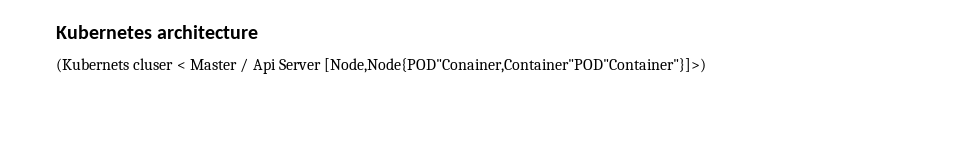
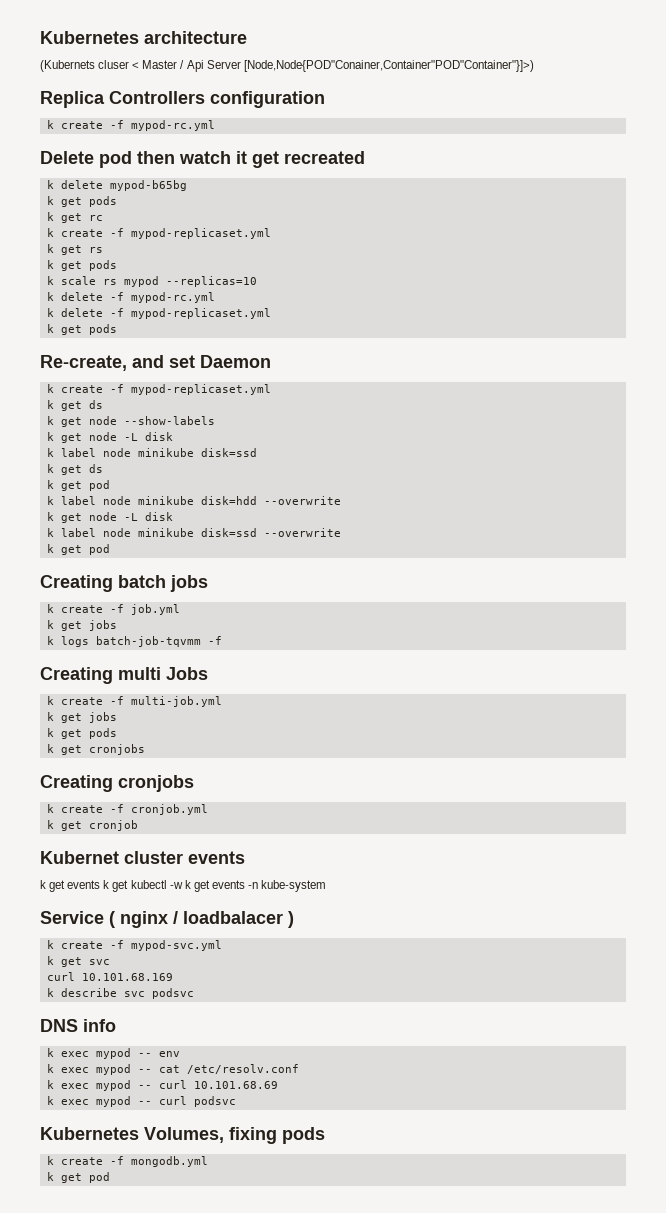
(707, 65) none -> [40,91,325,108] [46,120,215,131] [40,151,365,168] [46,180,187,191] [46,196,117,207] [46,212,103,223] [46,228,271,239] [46,244,103,255] [46,260,117,271] [46,276,257,287] [46,292,215,303] [46,308,271,319] [46,324,117,335] [40,355,271,371] [46,384,271,395] [46,400,103,411] [46,416,215,427] [46,432,173,443] [46,448,257,457] [46,464,103,475] [46,480,110,491] [46,496,341,505] [46,512,173,523] [46,528,341,537] [46,544,110,555] [40,575,208,592] [46,604,180,615] [46,620,117,631] [46,636,222,647] [40,667,208,684] [46,696,222,707] [46,712,117,723] [46,728,117,739] [46,744,145,755] [40,775,194,792] [46,804,208,815] [46,820,138,831] [40,851,245,864] [40,880,327,892] [40,911,294,928] [46,940,222,951] [46,956,110,967] [46,972,173,981] [46,988,194,999] [40,1019,116,1032] [46,1048,180,1059] [46,1064,299,1075] [46,1080,278,1091] [46,1096,236,1107] [40,1127,325,1144] [46,1156,208,1167] [46,1172,110,1183] // Replica Controllers configuration // k create -f mypod-rc.yml // Delete pod then watch it get recreated // k delete mypod-b65bg // k get pods // k get rc // k create -f mypod-replicaset.yml // k get rs // k get pods // k scale rs mypod --replicas=10 // k delete -f mypod-rc.yml // k delete -f mypod-replicaset.yml // k get pods // Re-create, and set Daemon // k create -f mypod-replicaset.yml // k get ds // k get node --show-labels // k get node -L disk // k label node minikube disk=ssd // k get ds // k get pod // k label node minikube disk=hdd --overwrite // k get node -L disk // k label node minikube disk=ssd --overwrite // k get pod // Creating batch jobs // k create -f job.yml // k get jobs // k logs batch-job-tqvmm -f // Creating multi Jobs // k create -f multi-job.yml // k get jobs // k get pods // k get cronjobs // Creating cronjobs // k create -f cronjob.yml // k get cronjob // Kubernet cluster events // k get events k get kubectl -w k get events -n kube-system // Service ( nginx / loadbalacer ) // k create -f mypod-svc.yml // k get svc // curl 10.101.68.169 // k describe svc podsvc // DNS info // k exec mypod -- env // k exec mypod -- cat /etc/resolv.conf // k exec mypod -- curl 10.101.68.69 // k exec mypod -- curl podsvc // Kubernetes Volumes, fixing pods // k create -f mongodb.yml // k get pod

